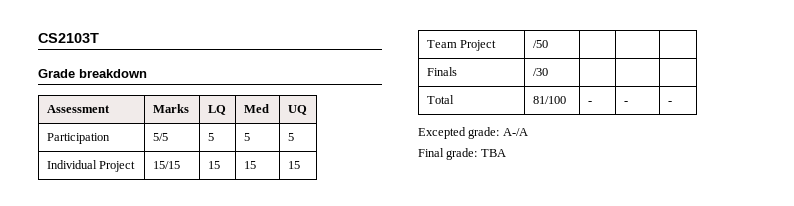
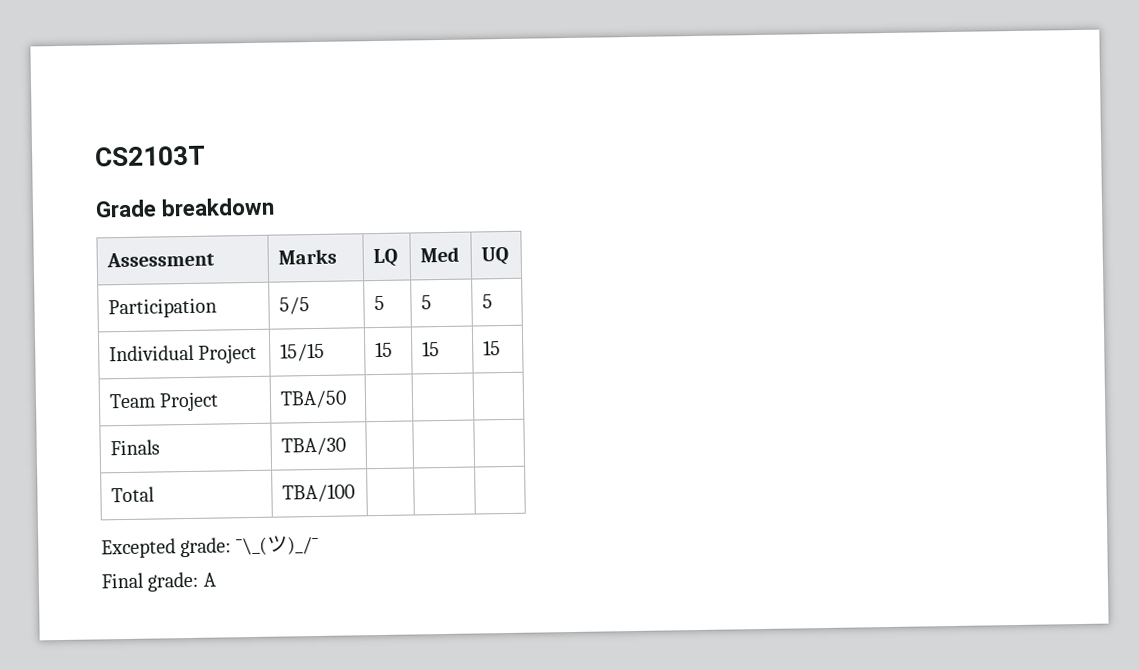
[532,40,548,48] /50 -> [279,390,347,409] TBA/50
[532,68,548,76] /30 -> [280,437,346,456] TBA/30
[532,96,566,104] [587,101,592,104] [623,101,628,104] [667,101,672,104] 81/100 | - | - | - -> [281,483,355,503] TBA/100 | | |
[502,128,528,136] A-/A -> [235,535,319,556] ¯\_(ツ)_/¯
[480,149,506,157] TBA -> [202,572,216,587] A

